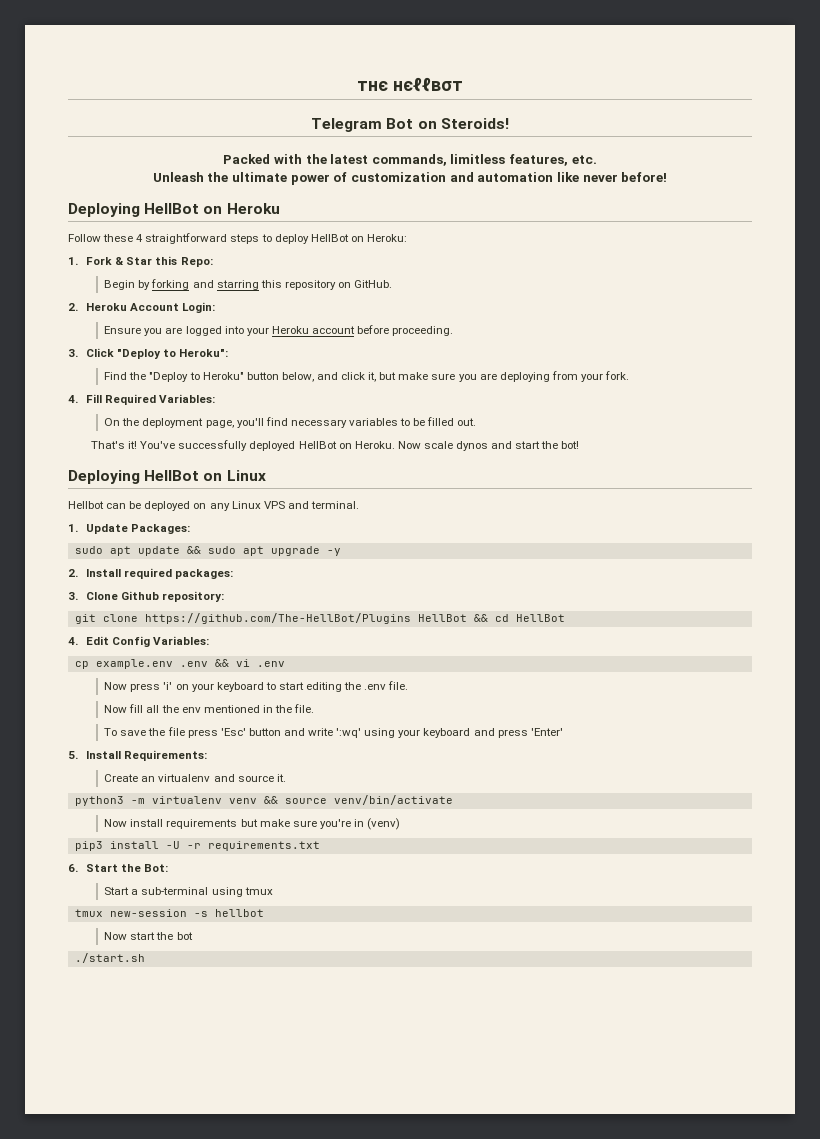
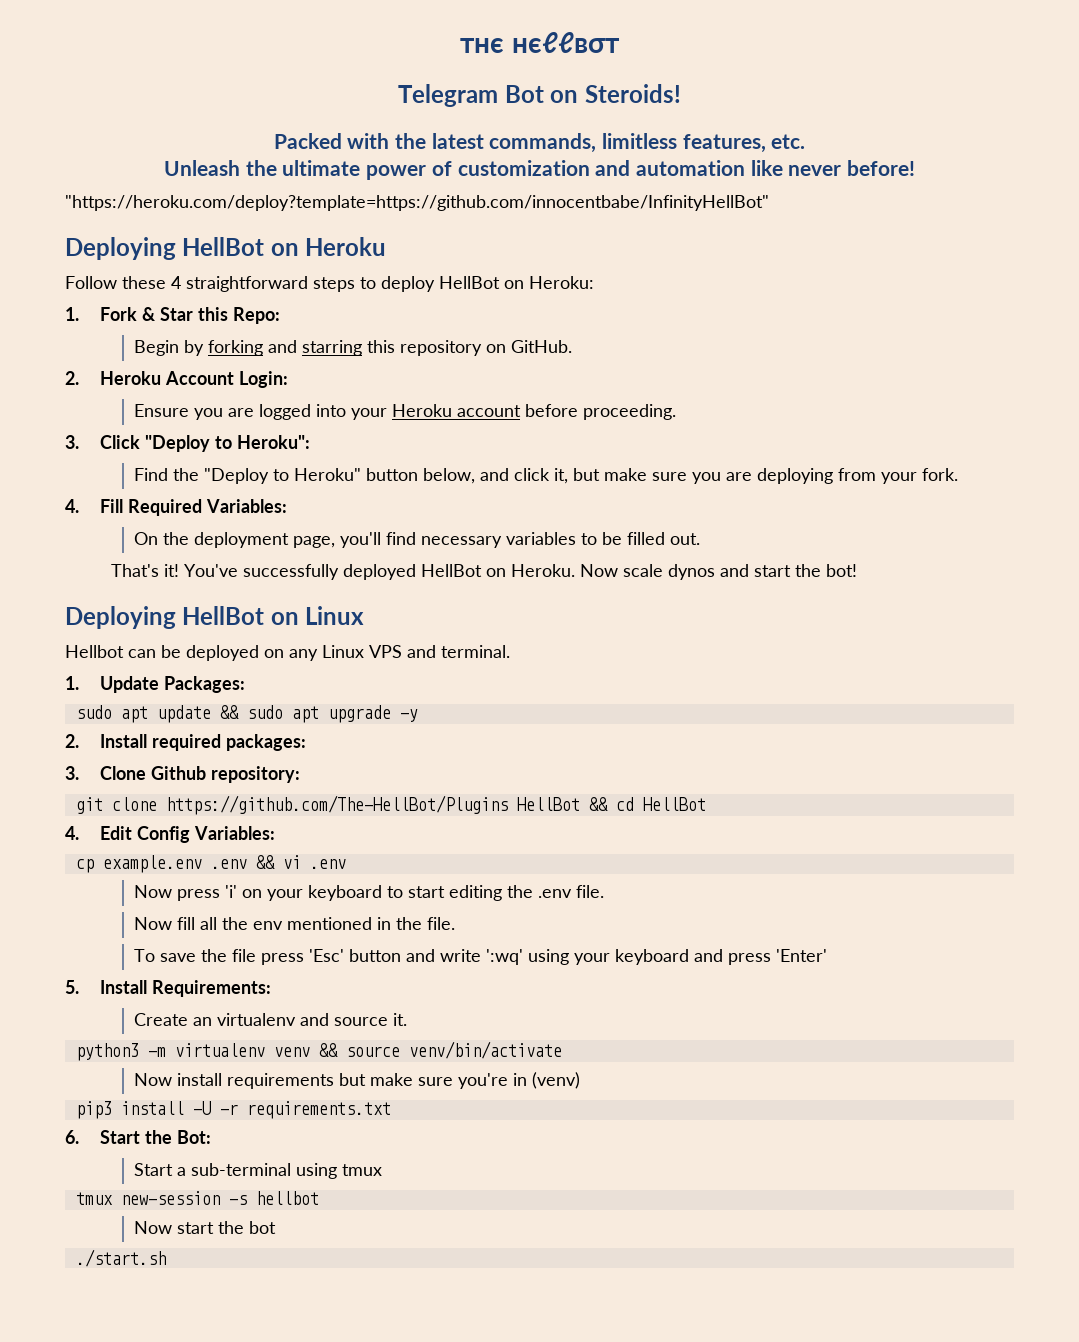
(668, 177) none -> [65,195,769,211] // "https://heroku.com/deploy?template=https://github.com/innocentbabe/InfinityHellBot"

